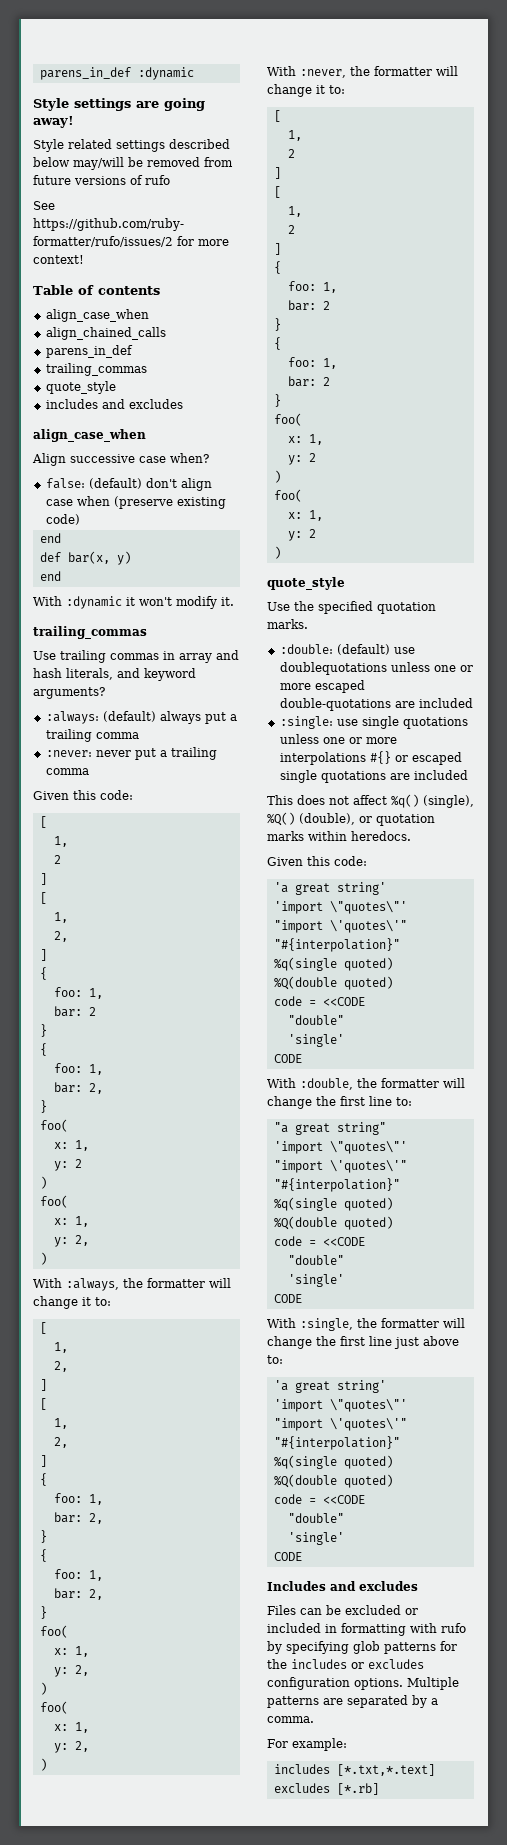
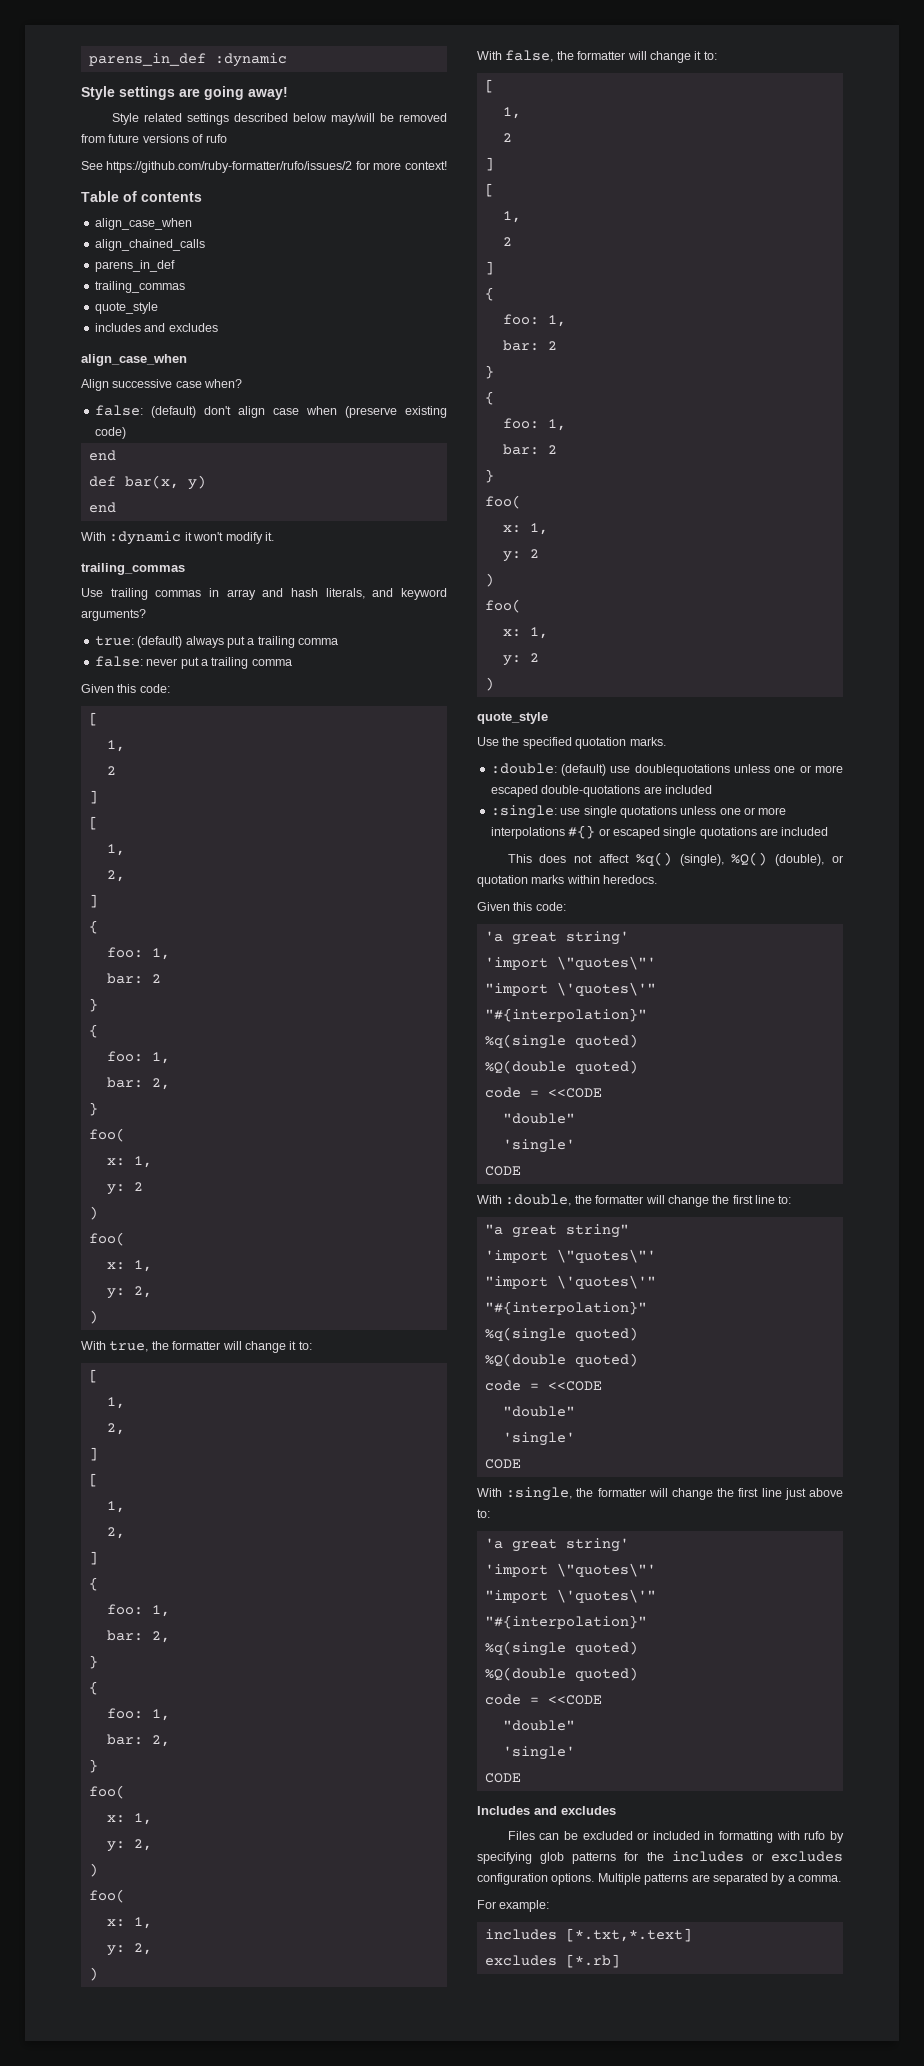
[45,711,99,724] :always: -> [94,636,134,646] true:
[45,750,92,757] :never: -> [94,656,143,667] false:
[66,1278,119,1291] :always, -> [109,1341,149,1352] true,
[300,69,346,78] :never, -> [505,50,554,62] false,

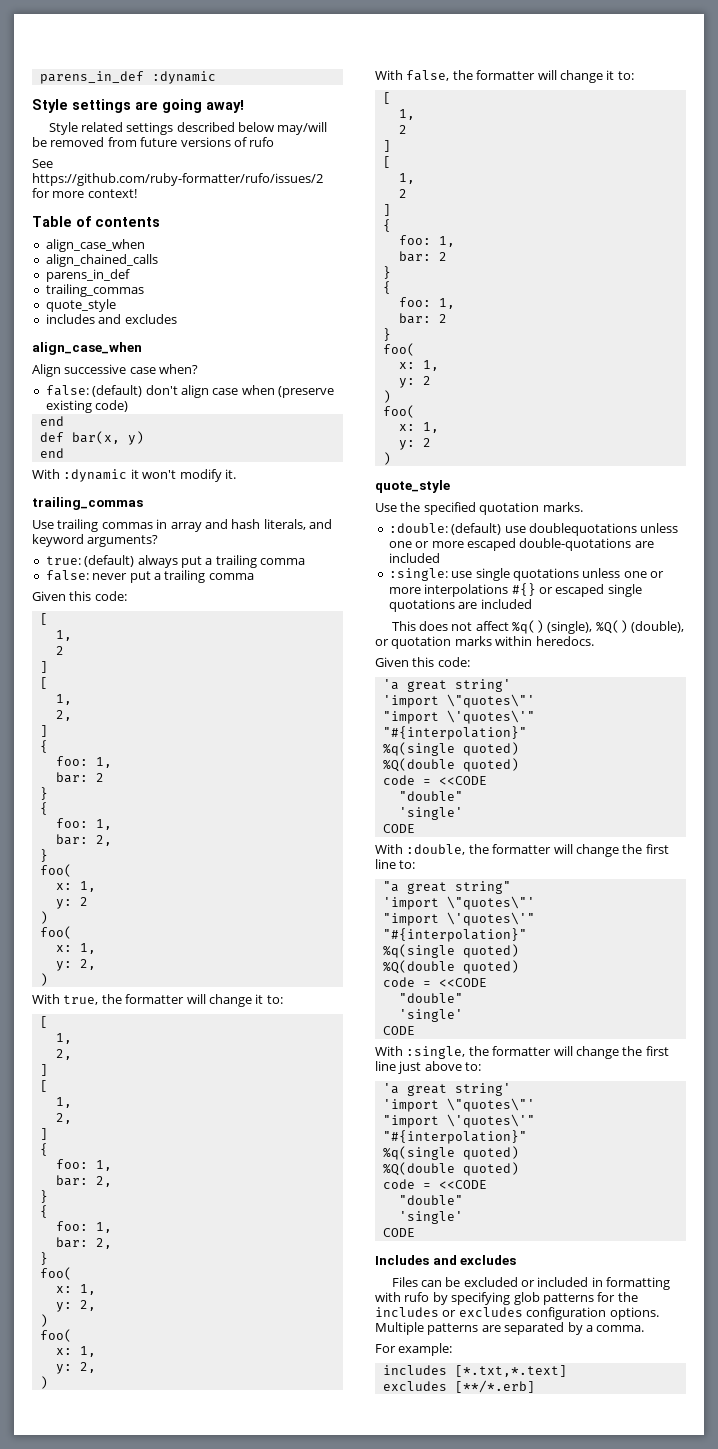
[565,1954,620,1968] [*.rb] -> [454,1380,535,1393] [**/*.erb]

